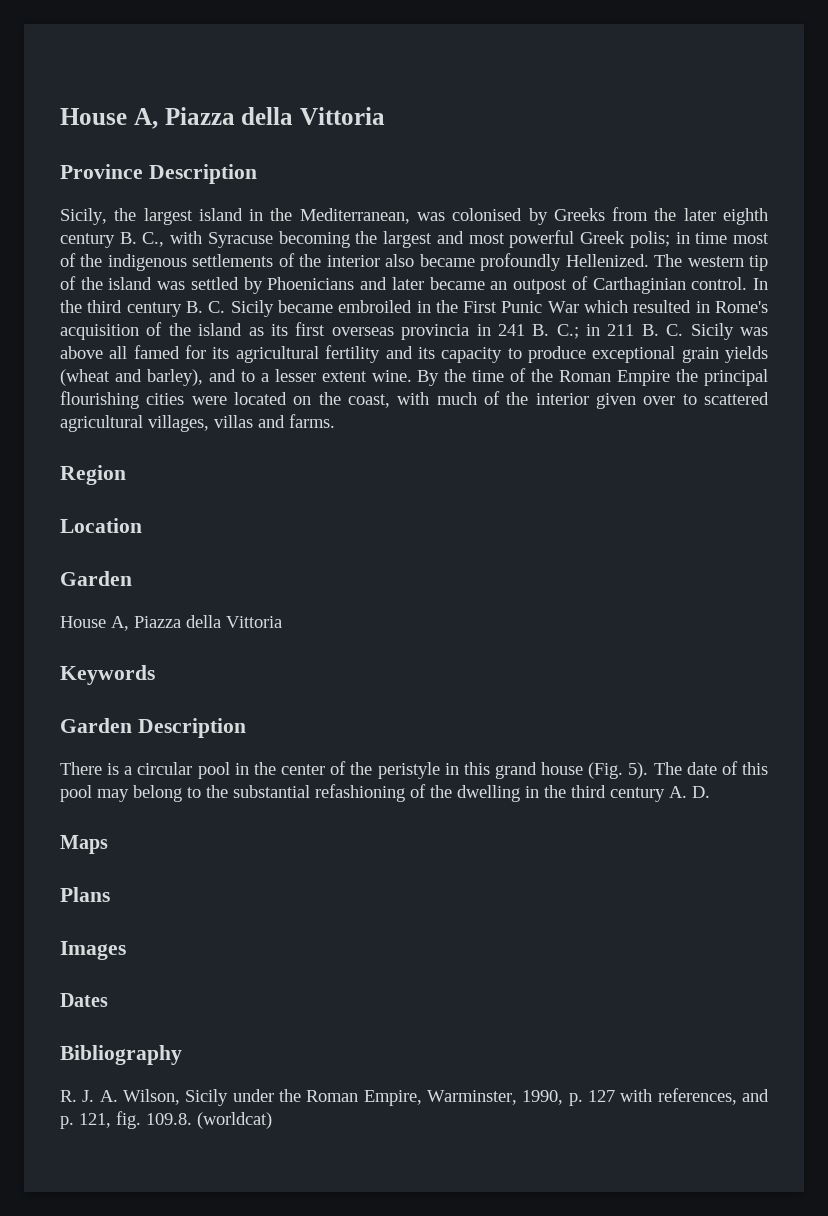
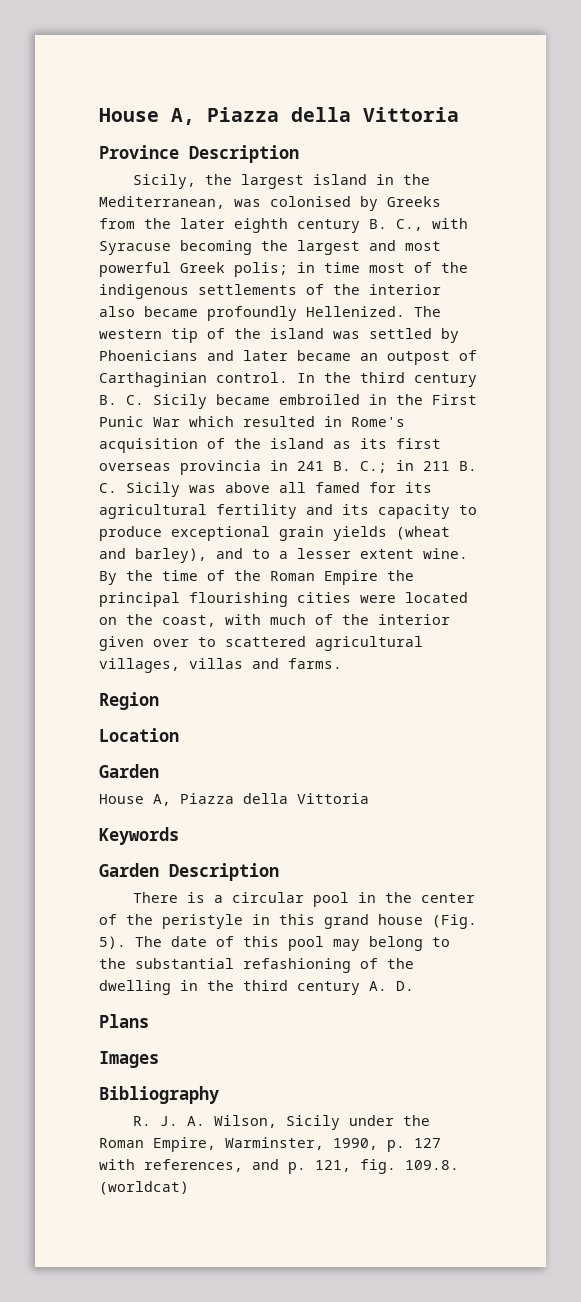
[60,835,108,854] // Maps -> (414, 986) none
[60,993,108,1007] // Dates -> (159, 1059) none

